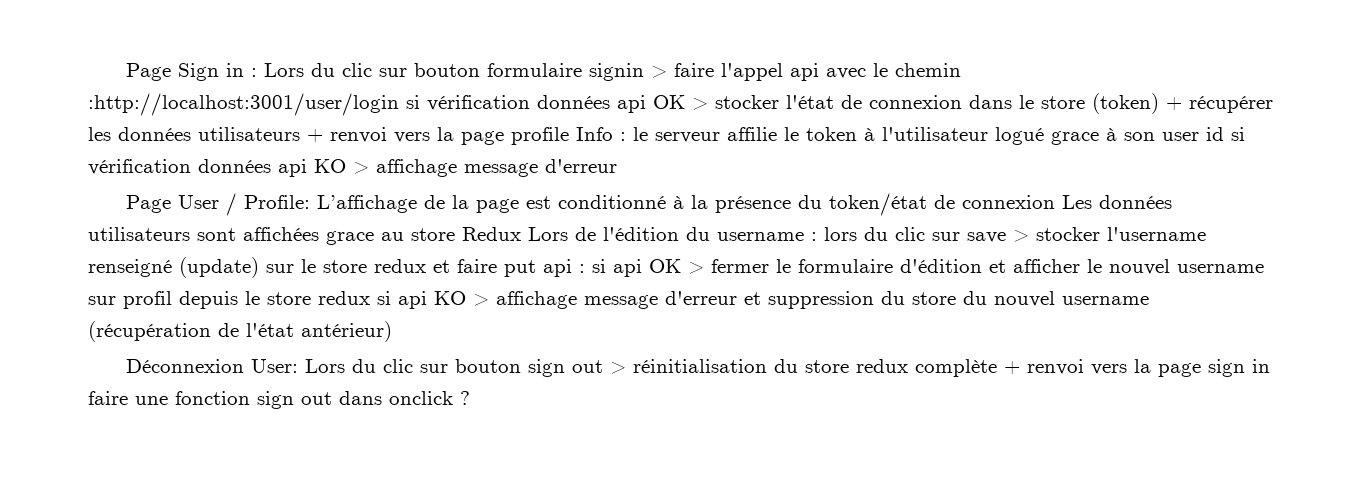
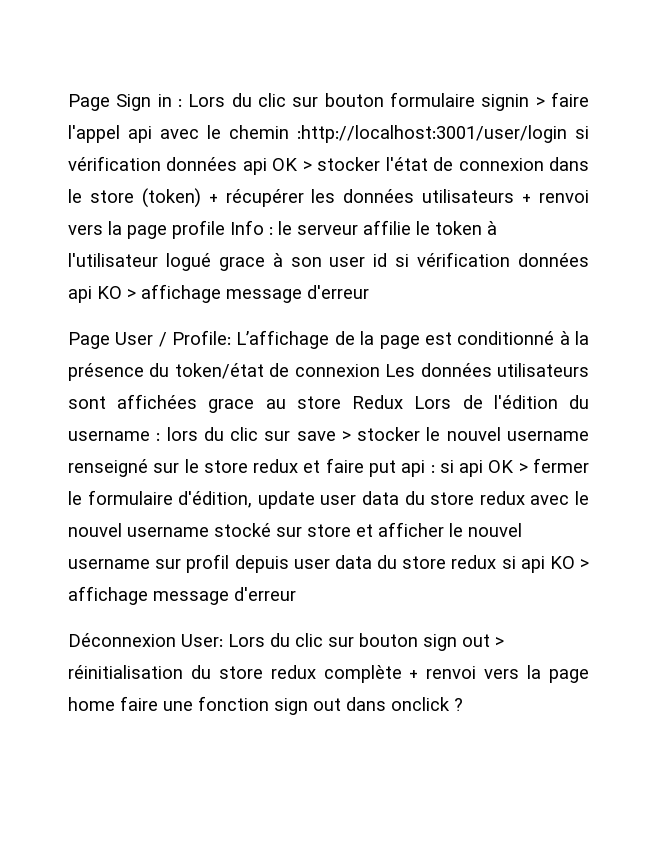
[1107,227,1206,241] [88,257,259,278] l'username renseigné (update) -> [426,427,589,441] [68,459,148,477] le nouvel username renseigné
[900,259,982,273] d'édition -> [178,491,590,509] [68,523,351,537] d'édition, update user data du store redux avec le nouvel username stocké sur store
[245,291,260,305] le -> [293,555,397,569] user data du
[744,291,1149,309] [88,321,392,342] et suppression du store du nouvel username (récupération de l'état antérieur) -> (296, 594) none
[1207,359,1270,377] sign in -> [68,697,115,711] home

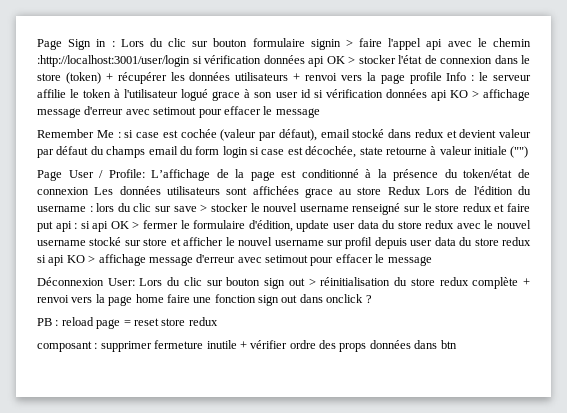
(369, 292) none -> [125,106,320,118] [37,129,531,141] [37,146,529,158] avec setimout pour effacer le message // Remember Me : si case est cochée (valeur par défaut), email stocké dans redux et devient valeur par défaut du champs email du form login si case est décochée, state retourne à valeur initiale ("")
(296, 594) none -> [237,254,432,266] avec setimout pour effacer le message
(463, 704) none -> [37,317,218,329] [37,340,457,352] // PB : reload page = reset store redux // composant : supprimer fermeture inutile + vérifier ordre des props données dans btn

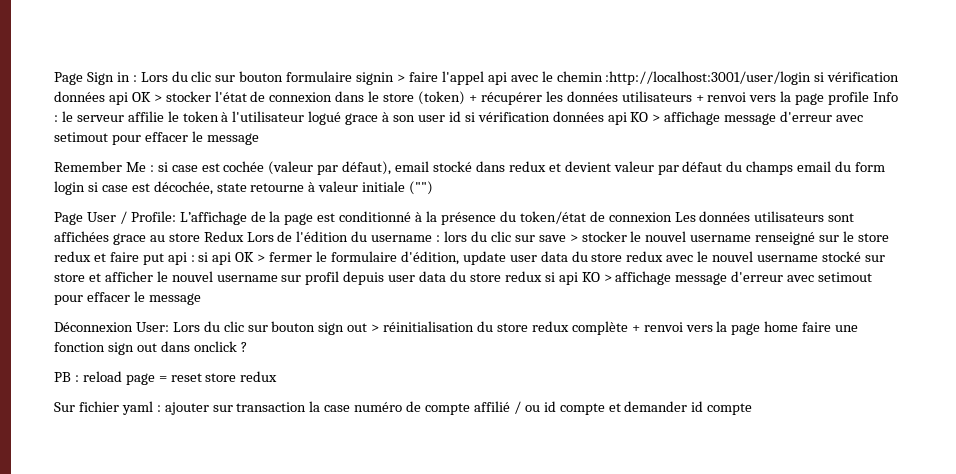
[37,340,457,352] composant : supprimer fermeture inutile + vérifier ordre des props données dans btn -> [54,401,753,415] Sur fichier yaml : ajouter sur transaction la case numéro de compte affilié / ou id compte et demander id compte

